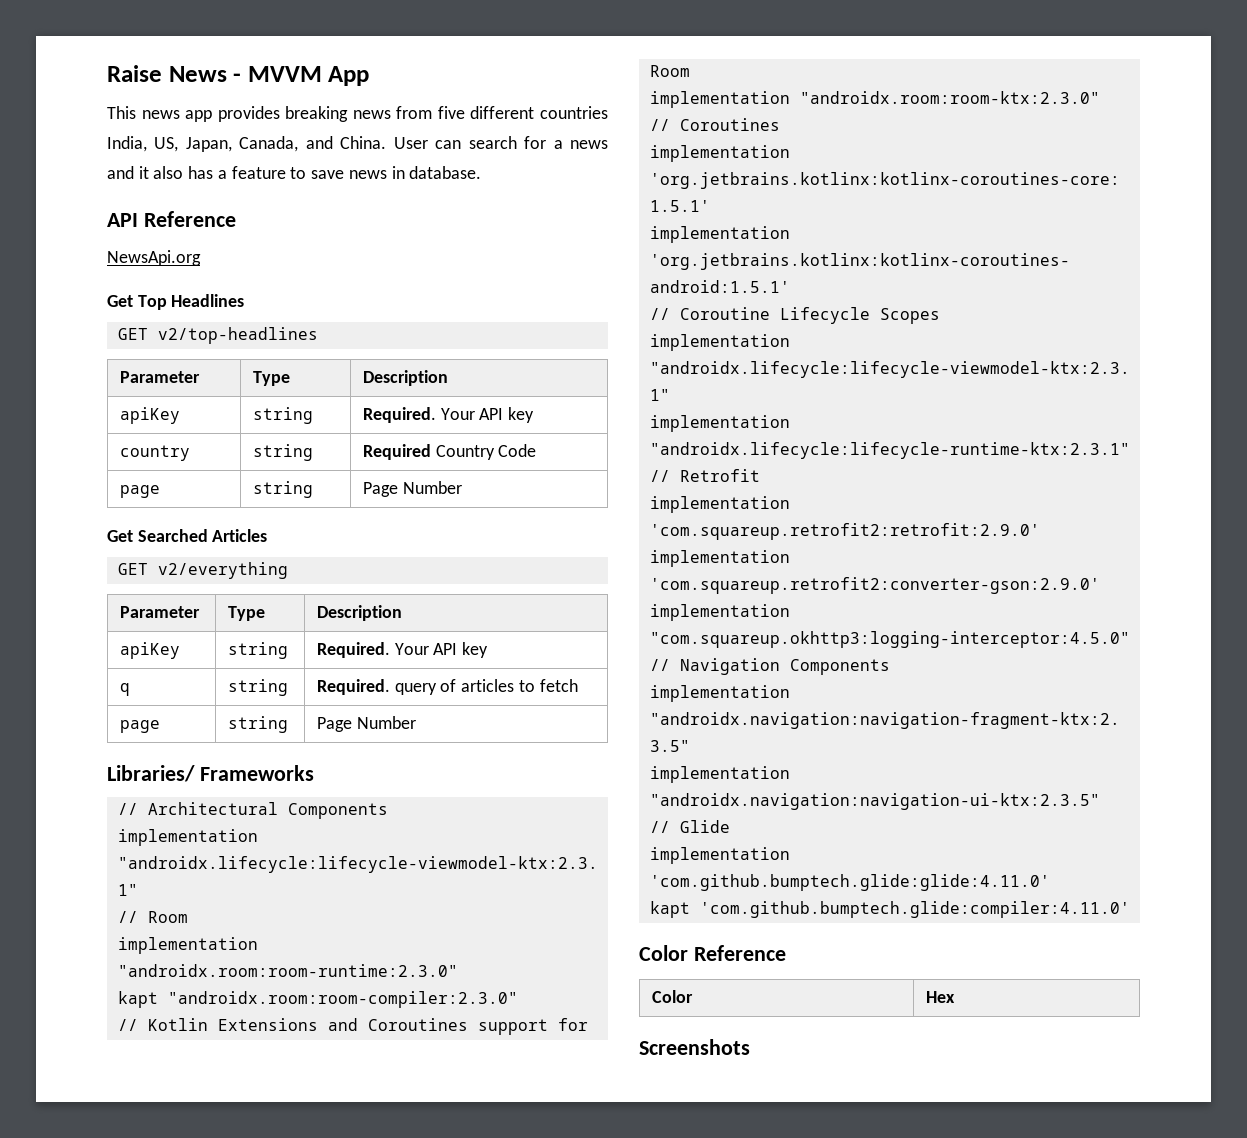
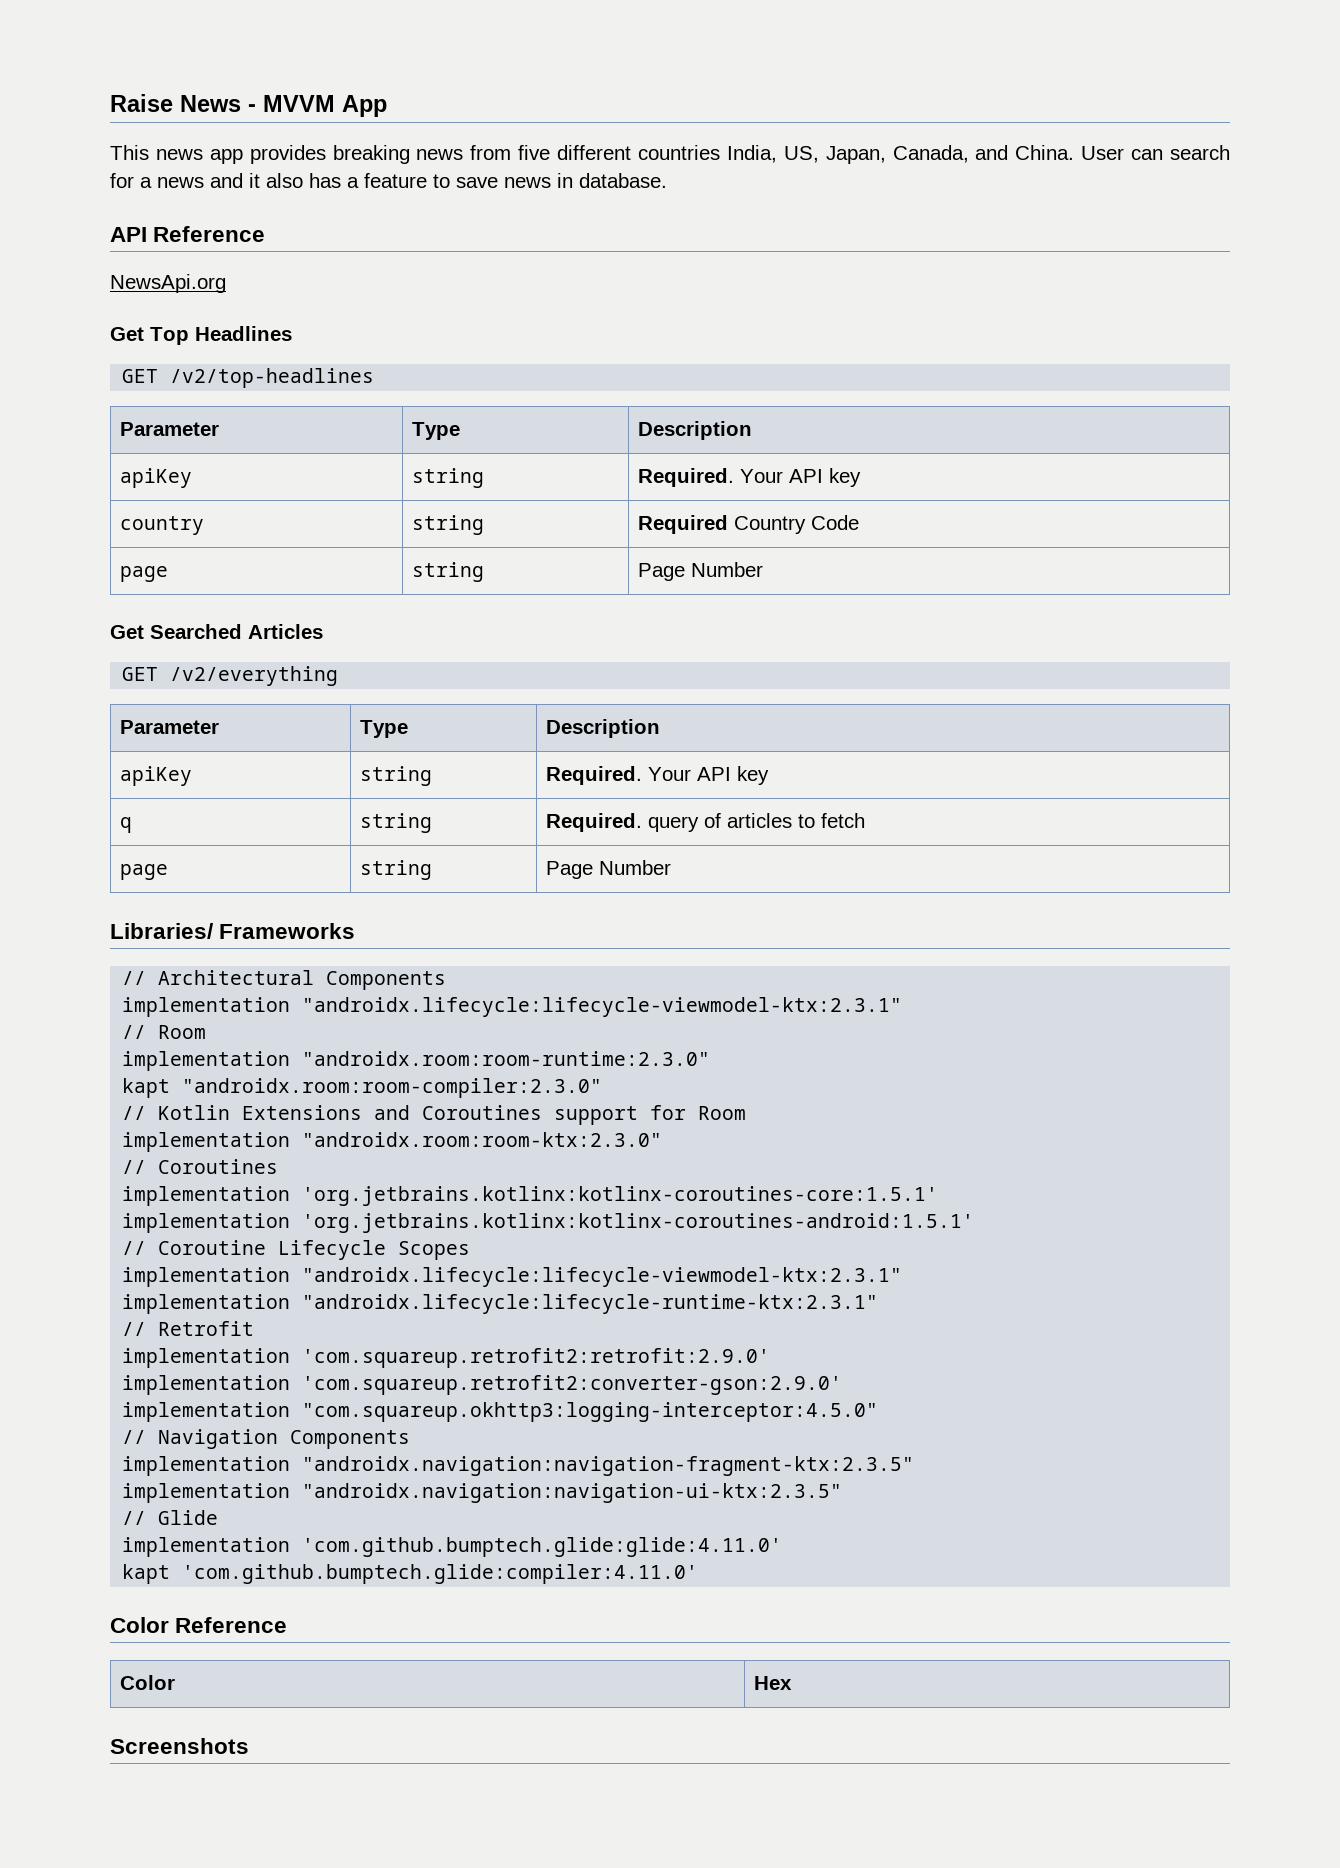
[157,327,318,344] v2/top-headlines -> [170,368,375,388] /v2/top-headlines
[157,562,288,579] v2/everything -> [170,666,339,686] /v2/everything

